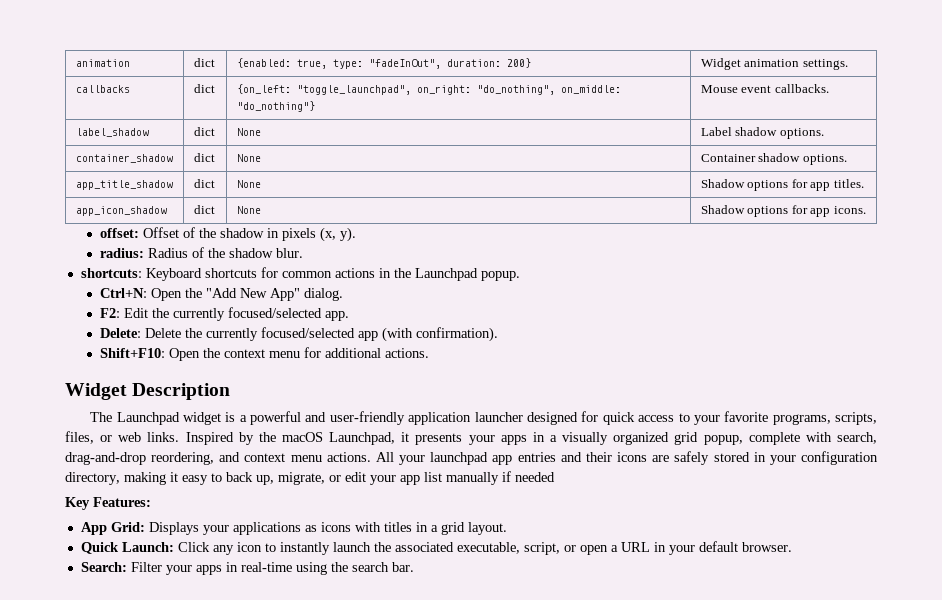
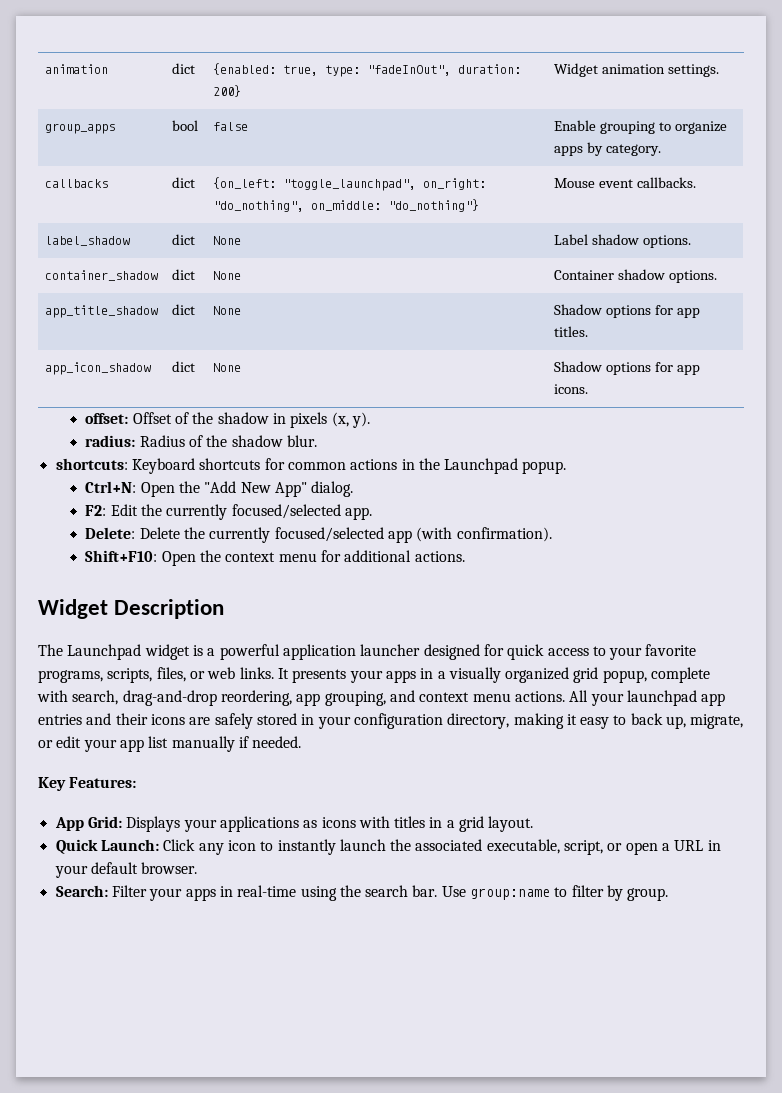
(848, 64) none -> [45,123,116,134] [172,120,199,131] [213,122,249,131] [554,120,727,134] [554,142,662,156] // group_apps | bool | false | Enable grouping to organize apps by category.
[305,411,405,425] and user-friendly -> (280, 652) none
[185,432,410,445] Inspired by the macOS Launchpad, it -> [277,668,289,679] It
(215, 458) none -> [296,691,386,706] app grouping,
[515,472,555,482] needed -> [252,736,302,748] needed.
(414, 567) none -> [441,885,669,901] Use group:name to filter by group.

